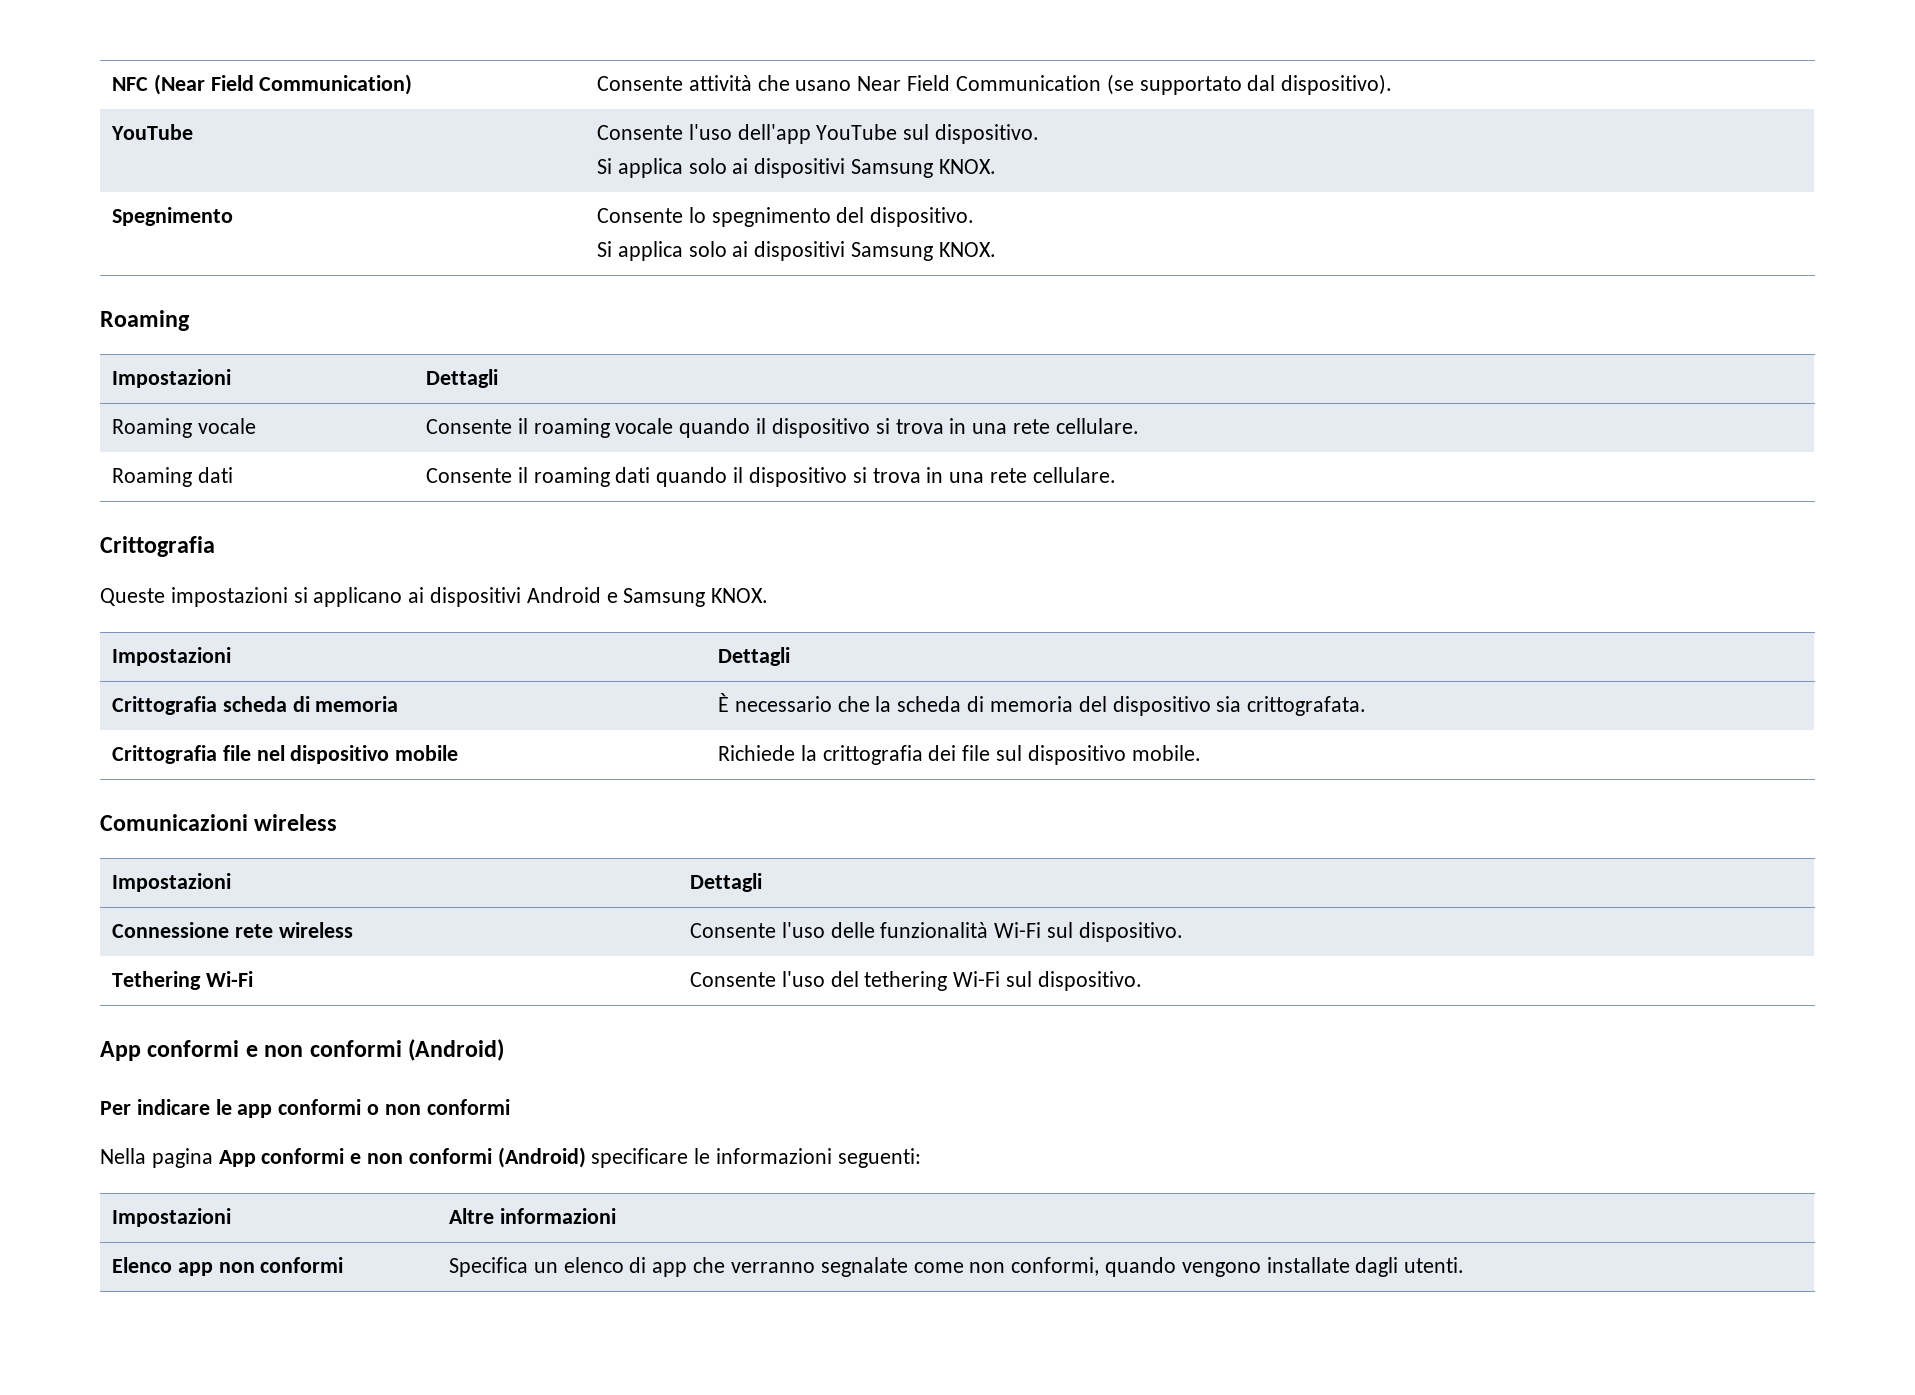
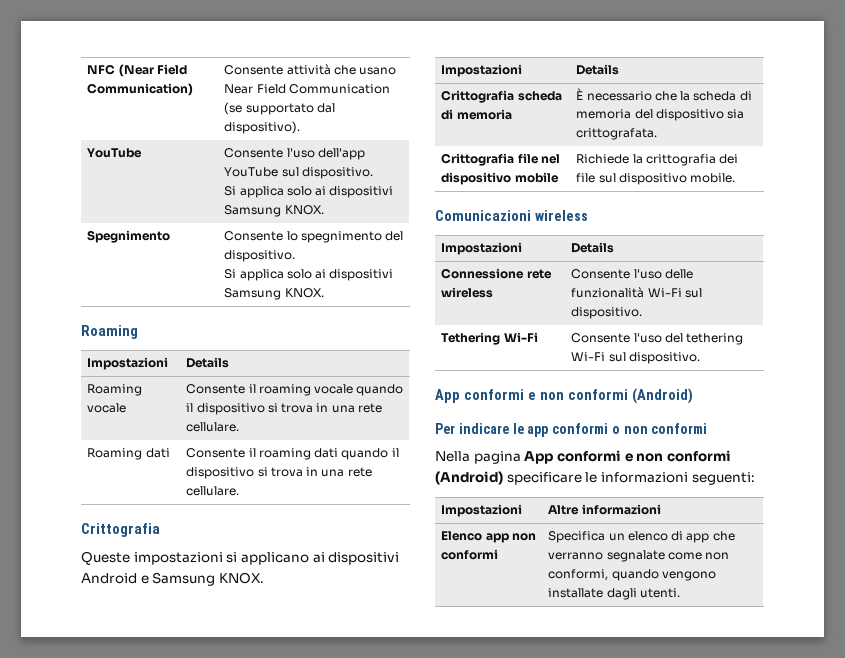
[426,369,499,388] Dettagli -> [186,357,230,368] Details
[718,647,791,666] Dettagli -> [576,64,620,75] Details
[690,873,763,892] Dettagli -> [571,242,615,253] Details

